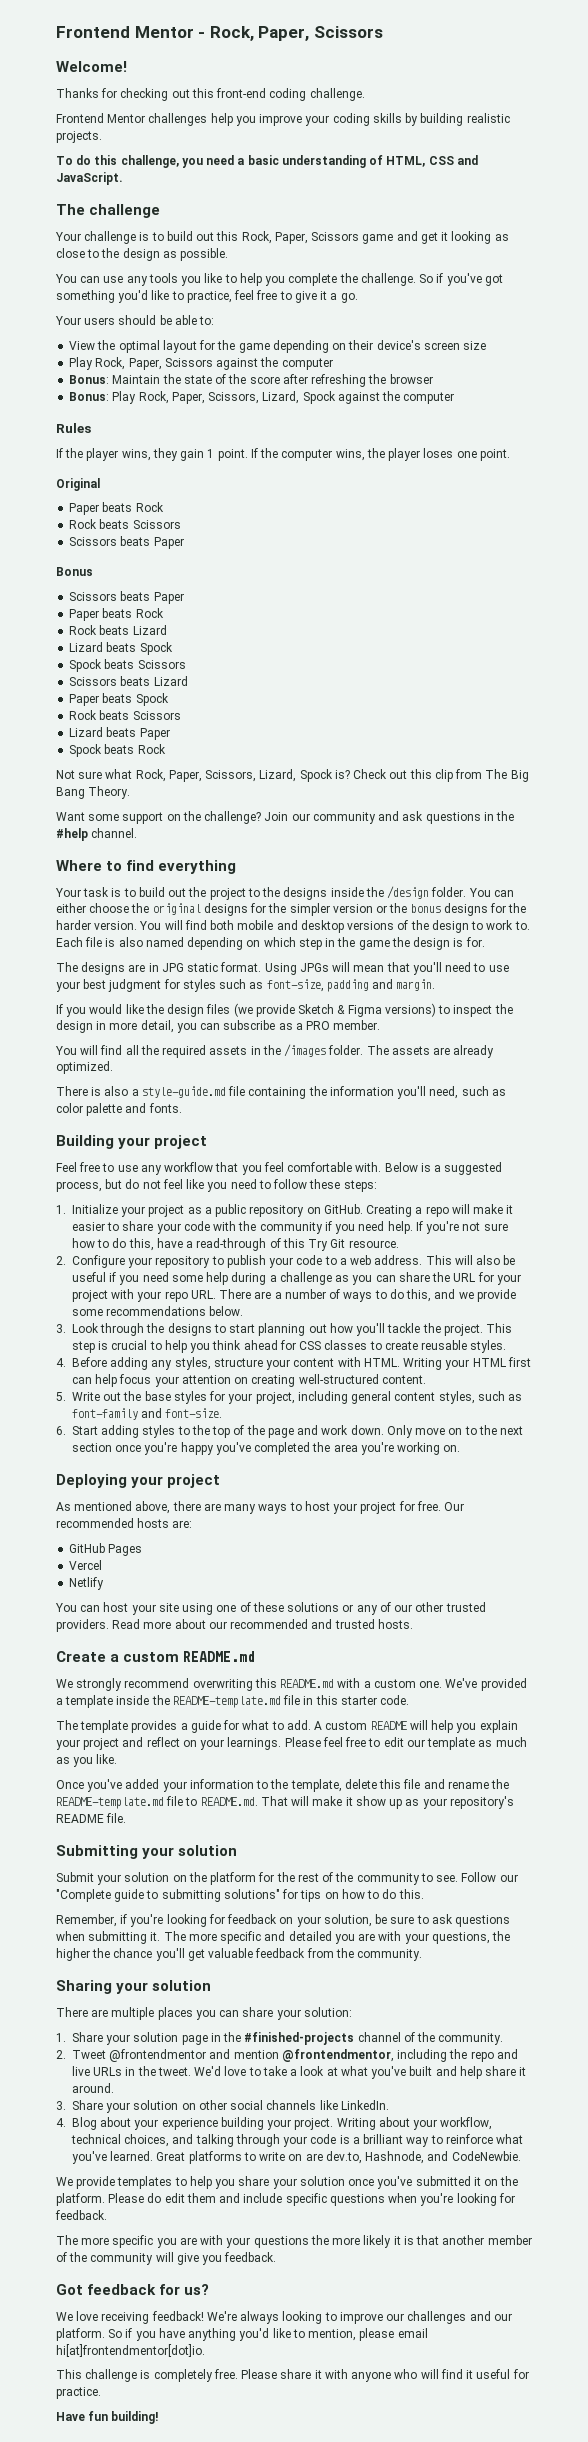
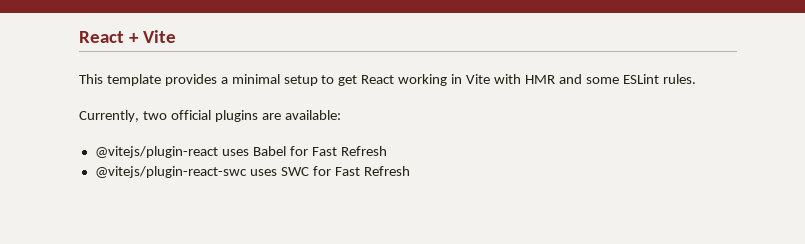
[56,26,383,41] [56,61,127,72] [56,88,365,101] [56,113,510,126] [56,131,102,143] [56,155,478,168] [56,172,123,185] [56,204,161,218] [55,231,509,244] [56,248,229,261] [55,273,503,286] [56,290,358,303] [55,315,215,325] [69,340,487,353] [69,357,333,370] [69,374,433,387] [69,391,455,404] [56,423,91,433] [56,448,510,461] [56,478,100,491] [69,502,164,515] [69,519,181,529] [69,536,184,549] [56,567,93,576] [69,591,184,604] [69,608,164,621] [69,625,167,635] [69,642,173,655] [69,659,186,672] [69,676,188,686] [69,693,169,706] [69,710,181,720] [69,727,170,740] [69,744,166,757] [56,769,529,782] [56,786,131,799] [56,811,515,824] [56,828,138,841] [56,860,237,874] [55,886,514,900] [56,903,527,916] [56,920,530,933] [56,937,485,950] [56,962,509,975] [56,979,436,992] [56,1003,513,1017] [56,1020,381,1033] [55,1044,495,1058] [56,1061,113,1074] [56,1086,506,1099] [56,1103,182,1116] [56,1135,208,1149] [56,1162,503,1175] [56,1179,377,1192] [56,1204,514,1217] [72,1221,508,1234] [72,1238,399,1251] [56,1255,516,1268] [72,1272,521,1285] [72,1289,516,1302] [72,1306,244,1316] [56,1323,513,1336] [72,1340,507,1353] [56,1357,531,1370] [72,1374,426,1387] [56,1391,523,1404] [72,1408,223,1420] [56,1425,524,1438] [72,1442,461,1455] [56,1474,221,1488] [56,1501,465,1514] [56,1518,193,1528] [69,1543,143,1556] [69,1560,103,1570] [69,1577,105,1590] [55,1602,486,1615] [56,1619,413,1632] [56,1651,256,1662] [56,1678,527,1691] [56,1695,410,1708] [56,1720,518,1733] [56,1737,527,1750] [56,1754,118,1767] [56,1779,510,1792] [56,1796,514,1809] [56,1813,127,1823] [56,1845,238,1859] [56,1872,518,1885] [56,1889,424,1902] [56,1914,511,1927] [56,1931,511,1944] [56,1948,423,1961] [56,1980,212,1994] [56,2007,352,2020] [56,2032,504,2045] [56,2049,518,2062] [72,2066,527,2079] [72,2083,114,2093] [56,2100,389,2113] [56,2117,493,2130] [71,2134,524,2147] [72,2151,521,2164] [56,2176,519,2189] [56,2193,515,2206] [55,2210,107,2220] [56,2235,532,2248] [56,2252,277,2265] [56,2284,210,2295] [56,2311,512,2324] [56,2328,428,2341] [56,2344,205,2357] [56,2369,529,2382] [56,2387,101,2399] [56,2411,159,2424] Frontend Mentor - Rock, Paper, Scissors // Welcome! // Thanks for checking out this front-end coding challenge. // Frontend Mentor challenges help you improve your coding skills by building realistic projects. // To do this challenge, you need a basic understanding of HTML, CSS and JavaScript. // The challenge // Your challenge is to build out this Rock, Paper, Scissors game and get it looking as close to the design as possible. // You can use any tools you like to help you complete the challenge. So if you've got something you'd like to practice, feel free to give it a go. // Your users should be able to: // View the optimal layout for the game depending on their device's screen size // Play Rock, Paper, Scissors against the computer // Bonus: Maintain the state of the score after refreshing the browser // Bonus: Play Rock, Paper, Scissors, Lizard, Spock against the computer // Rules // If the player wins, they gain 1 point. If the computer wins, the player loses one point. // Original // Paper beats Rock // Rock beats Scissors // Scissors beats Paper // Bonus // Scissors beats Paper // Paper beats Rock // Rock beats Lizard // Lizard beats Spock // Spock beats Scissors // Scissors beats Lizard // Paper beats Spock // Rock beats Scissors // Lizard beats Paper // Spock beats Rock // Not sure what Rock, Paper, Scissors, Lizard, Spock is? Check out this clip from The Big Bang Theory. // Want some support on the challenge? Join our community and ask questions in the #help channel. // Where to find everything // Your task is to build out the project to the designs inside the /design folder. You can either choose the original designs for the simpler version or the bonus designs for the harder version. You will find both mobile and desktop versions of the design to work to. Each file is also named depending on which step in the game the design is for. // The designs are in JPG static format. Using JPGs will mean that you'll need to use your best judgment for styles such as font-size, padding and margin. // If you would like the design files (we provide Sketch & Figma versions) to inspect the design in more detail, you can subscribe as a PRO member. // You will find all the required assets in the /images folder. The assets are already optimized. // There is also a style-guide.md file containing the information you'll need, such as color palette and fonts. // Building your project // Feel free to use any workflow that you feel comfortable with. Below is a suggested process, but do not feel like you need to follow these steps: // 1. Initialize your project as a public repository on GitHub. Creating a repo will make it easier to share your code with the community if you need help. If you're not sure how to do this, have a read-through of this Try Git resource. // 2. Configure your repository to publish your code to a web address. This will also be useful if you need some help during a challenge as you can share the URL for your project with your repo URL. There are a number of ways to do this, and we provide some recommendations below. // 3. Look through the designs to start planning out how you'll tackle the project. This step is crucial to help you think ahead for CSS classes to create reusable styles. // 4. Before adding any styles, structure your content with HTML. Writing your HTML first can help focus your attention on creating well-structured content. // 5. Write out the base styles for your project, including general content styles, such as font-family and font-size. // 6. Start adding styles to the top of the page and work down. Only move on to the next section once you're happy you've completed the area you're working on. // Deploying your project // As mentioned above, there are many ways to host your project for free. Our recommended hosts are: // GitHub Pages // Vercel // Netlify // You can host your site using one of these solutions or any of our other trusted providers. Read more about our recommended and trusted hosts. // Create a custom README.md // We strongly recommend overwriting this README.md with a custom one. We've provided a template inside the README-template.md file in this starter code. // The template provides a guide for what to add. A custom README will help you explain your project and reflect on your learnings. Please feel free to edit our template as much as you like. // Once you've added your information to the template, delete this file and rename the README-template.md file to README.md. That will make it show up as your repository's README file. // Submitting your solution // Submit your solution on the platform for the rest of the community to see. Follow our "Complete guide to submitting solutions" for tips on how to do this. // Remember, if you're looking for feedback on your solution, be sure to ask questions when submitting it. The more specific and detailed you are with your questions, the higher the chance you'll get valuable feedback from the community. // Sharing your solution // There are multiple places you can share your solution: // 1. Share your solution page in the #finished-projects channel of the community. // 2. Tweet @frontendmentor and mention @frontendmentor, including the repo and live URLs in the tweet. We'd love to take a look at what you've built and help share it around. // 3. Share your solution on other social channels like LinkedIn. // 4. Blog about your experience building your project. Writing about your workflow, technical choices, and talking through your code is a brilliant way to reinforce what you've learned. Great platforms to write on are dev.to, Hashnode, and CodeNewbie. // We provide templates to help you share your solution once you've submitted it on the platform. Please do edit them and include specific questions when you're looking for feedback. // The more specific you are with your questions the more likely it is that another member of the community will give you feedback. // Got feedback for us? // We love receiving feedback! We're always looking to improve our challenges and our platform. So if you have anything you'd like to mention, please email hi[at]frontendmentor[dot]io. // This challenge is completely free. Please share it with anyone who will find it useful for practice. // Have fun building! -> [79,30,176,43] [79,74,696,86] [79,110,341,122] [94,146,387,158] [94,166,410,178] React + Vite // This template provides a minimal setup to get React working in Vite with HMR and some ESLint rules. // Currently, two official plugins are available: // @vitejs/plugin-react uses Babel for Fast Refresh // @vitejs/plugin-react-swc uses SWC for Fast Refresh

